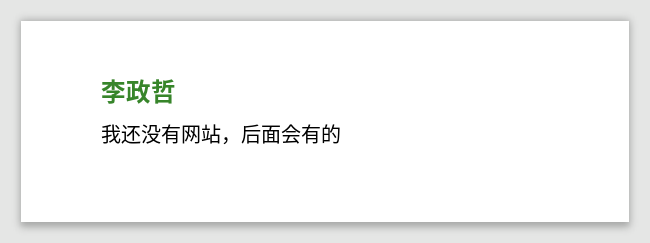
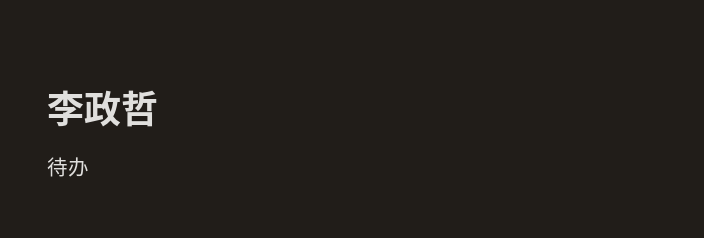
[101,124,341,145] 我还没有网站，后面会有的 -> [47,157,89,177] 待办

